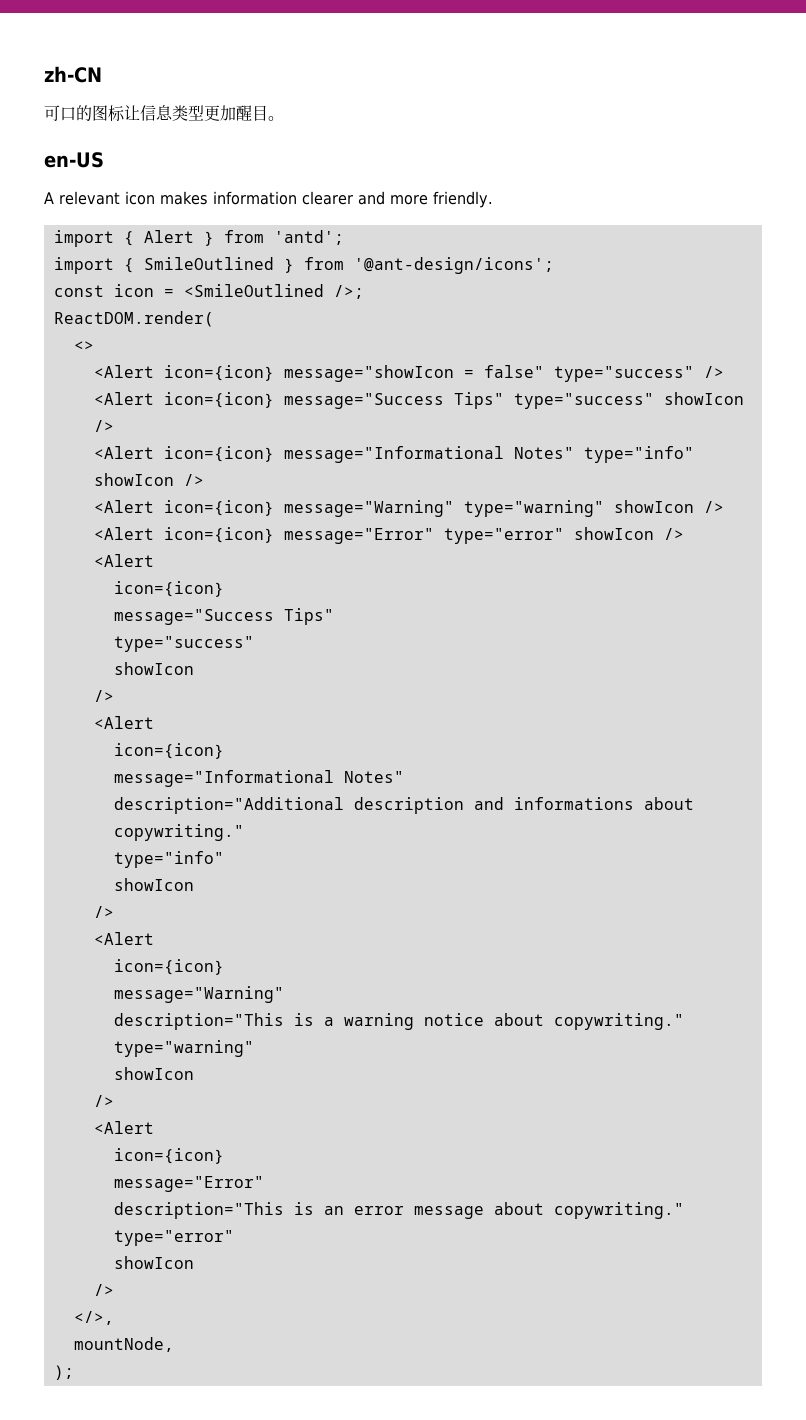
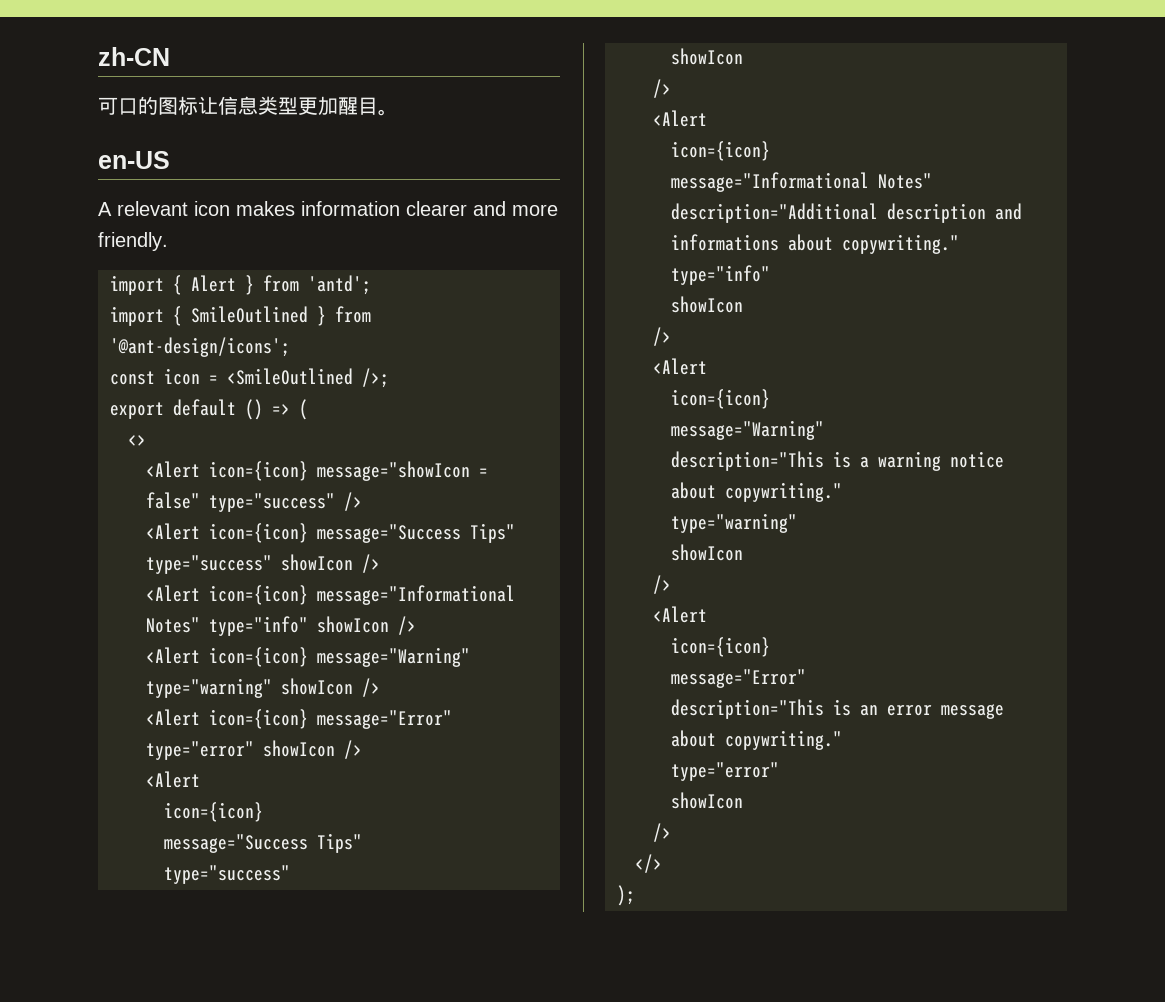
[53,311,214,327] ReactDOM.render( -> [110,399,308,420] export default () => (
[73,1311,114,1325] [73,1337,174,1352] </>, // mountNode, -> [635,854,662,873] </>

